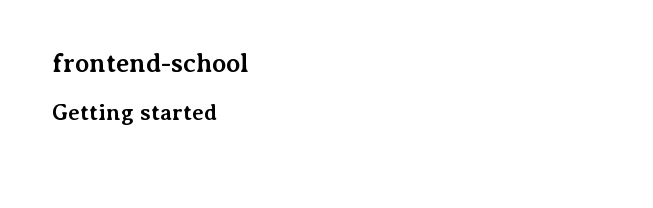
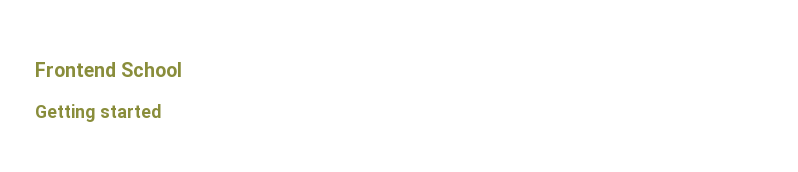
[52,53,249,72] frontend-school -> [35,62,183,77] Frontend School

